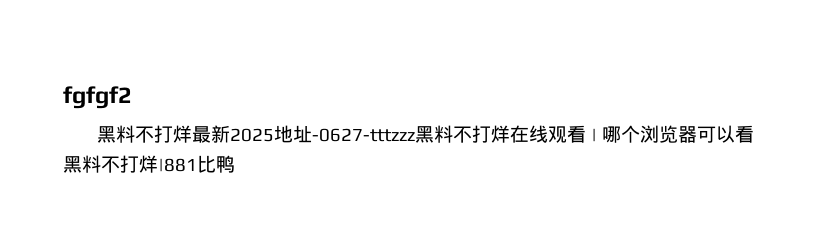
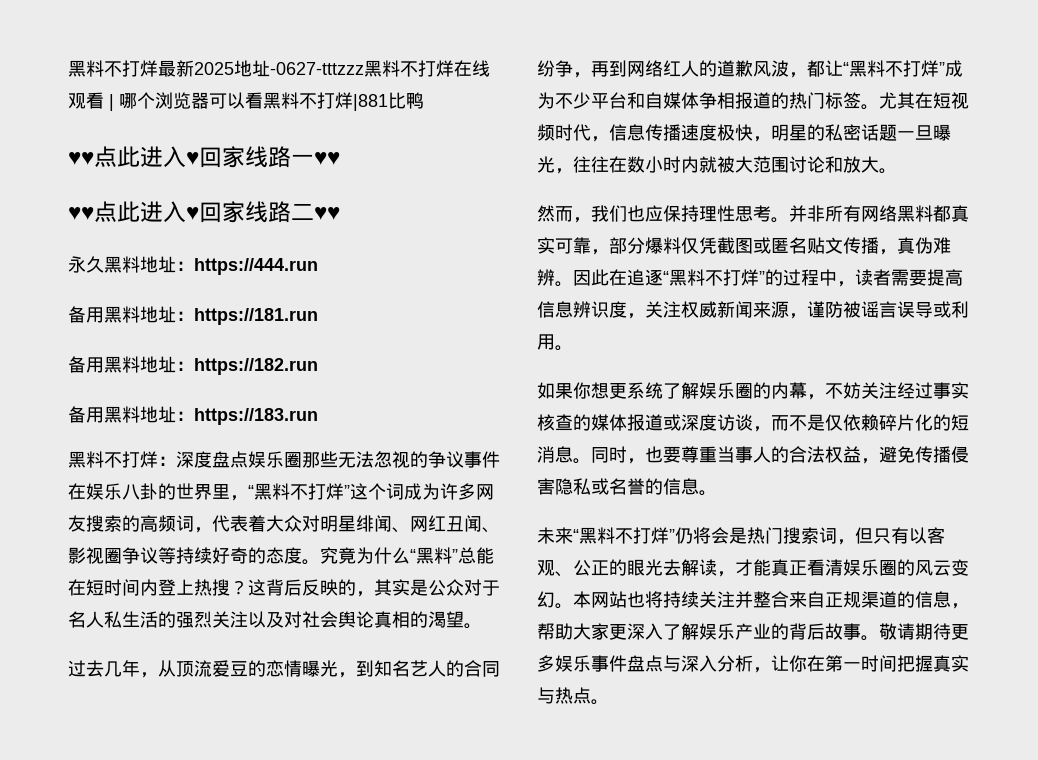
[63,86,132,109] fgfgf2 // -> (68, 68) none
(235, 164) none -> [68,146,340,168] [68,201,340,223] [68,256,318,275] [68,306,318,325] [68,356,318,375] [68,406,318,425] [68,451,500,468] [68,483,494,501] [68,515,500,533] [68,547,494,565] [68,579,500,597] [68,611,482,629] [68,660,500,678] [537,60,963,78] [537,92,969,110] [537,124,951,142] [537,156,897,174] [537,205,969,223] [537,237,951,255] [537,269,963,287] [537,301,969,319] [537,334,573,351] [537,382,969,400] [537,414,969,432] [537,446,969,464] [537,478,717,496] [537,527,945,545] [537,559,969,577] [537,591,969,609] [537,623,969,641] [537,655,969,673] [537,687,609,705] // ♥♥点此进入♥回家线路一♥♥ // ♥♥点此进入♥回家线路二♥♥ // 永久黑料地址：https://444.run // 备用黑料地址：https://181.run // 备用黑料地址：https://182.run // 备用黑料地址：https://183.run // 黑料不打烊：深度盘点娱乐圈那些无法忽视的争议事件在娱乐八卦的世界里，“黑料不打烊”这个词成为许多网友搜索的高频词，代表着大众对明星绯闻、网红丑闻、影视圈争议等持续好奇的态度。究竟为什么“黑料”总能在短时间内登上热搜？这背后反映的，其实是公众对于名人私生活的强烈关注以及对社会舆论真相的渴望。 // 过去几年，从顶流爱豆的恋情曝光，到知名艺人的合同纷争，再到网络红人的道歉风波，都让“黑料不打烊”成为不少平台和自媒体争相报道的热门标签。尤其在短视频时代，信息传播速度极快，明星的私密话题一旦曝光，往往在数小时内就被大范围讨论和放大。 // 然而，我们也应保持理性思考。并非所有网络黑料都真实可靠，部分爆料仅凭截图或匿名贴文传播，真伪难辨。因此在追逐“黑料不打烊”的过程中，读者需要提高信息辨识度，关注权威新闻来源，谨防被谣言误导或利用。 // 如果你想更系统了解娱乐圈的内幕，不妨关注经过事实核查的媒体报道或深度访谈，而不是仅依赖碎片化的短消息。同时，也要尊重当事人的合法权益，避免传播侵害隐私或名誉的信息。 // 未来“黑料不打烊”仍将会是热门搜索词，但只有以客观、公正的眼光去解读，才能真正看清娱乐圈的风云变幻。本网站也将持续关注并整合来自正规渠道的信息，帮助大家更深入了解娱乐产业的背后故事。敬请期待更多娱乐事件盘点与深入分析，让你在第一时间把握真实与热点。

